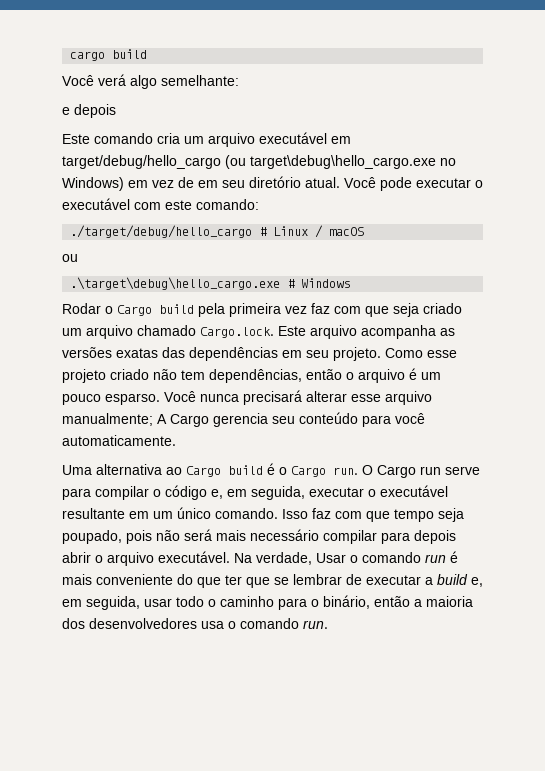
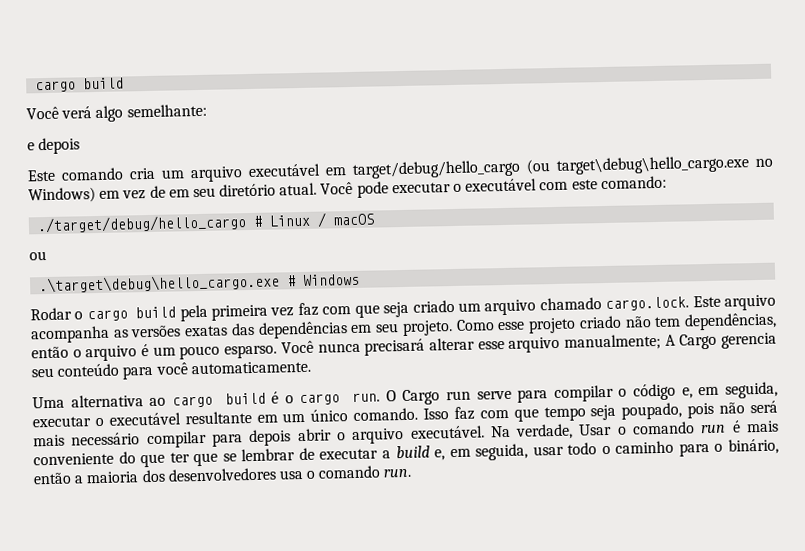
[117,305,152,316] Cargo -> [86,309,128,322] cargo
[200,327,274,338] Cargo.lock. -> [605,296,690,311] cargo.lock.
[186,466,221,477] Cargo -> [171,395,213,408] cargo
[291,466,326,477] Cargo -> [299,393,341,406] cargo

